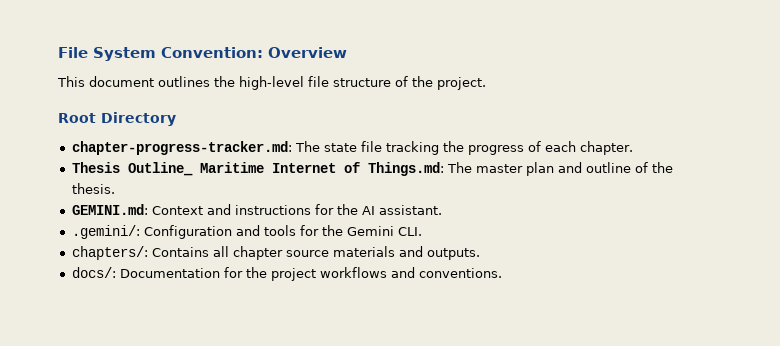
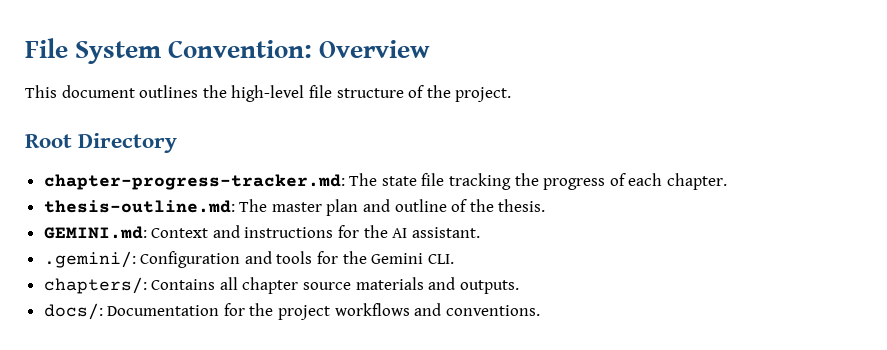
[71,162,444,176] Thesis Outline_ Maritime Internet of Things.md: -> [43,200,235,213] thesis-outline.md:

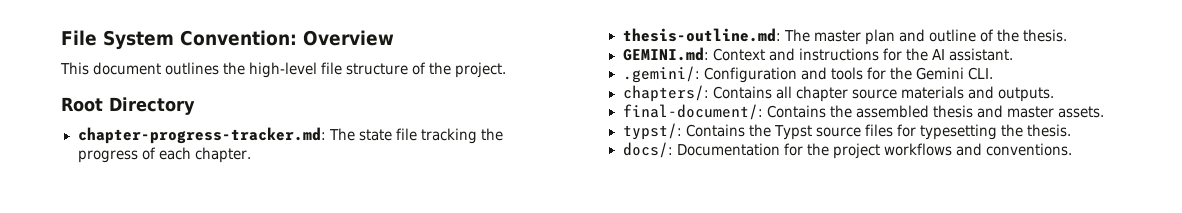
(519, 287) none -> [622,104,1104,120] [622,123,1071,140] // final-document/: Contains the assembled thesis and master assets. // typst/: Contains the Typst source files for typesetting the thesis.

